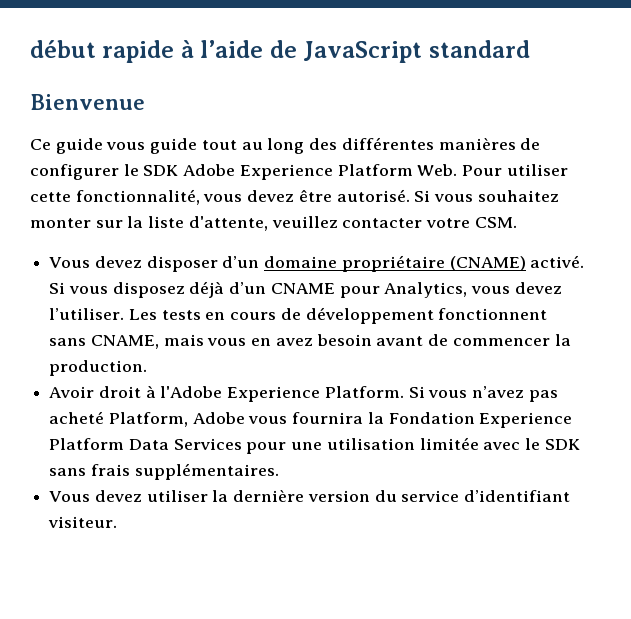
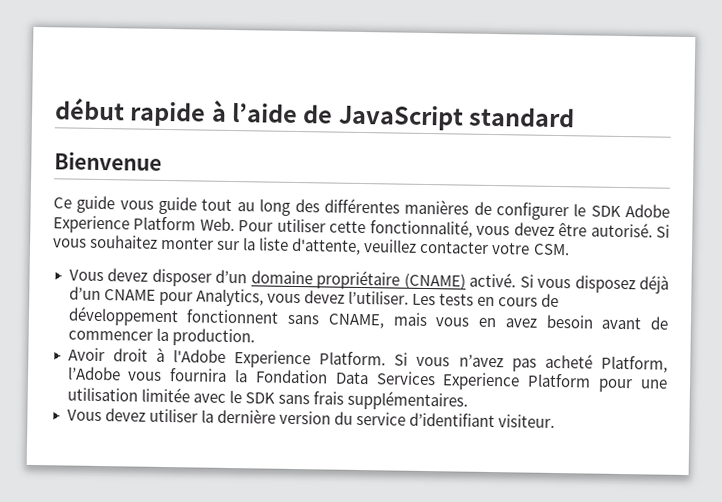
[192,412,245,424] Adobe -> [66,366,121,381] l’Adobe
[479,412,573,428] [49,438,242,450] Experience Platform Data Services -> [334,371,592,391] Data Services Experience Platform

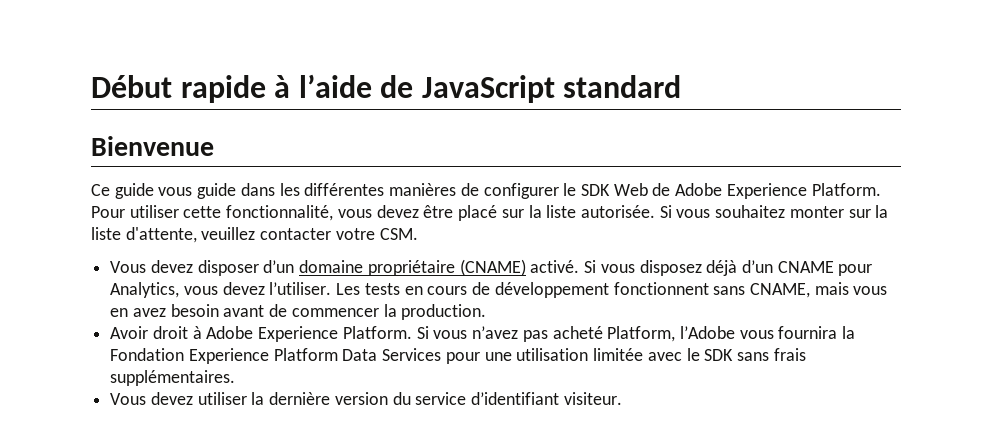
[54,97,125,121] début -> [91,75,172,98] Début
[201,198,320,216] tout au long des -> [240,183,300,196] dans les
[625,204,671,218] [53,215,235,234] Adobe Experience Platform Web. -> [613,183,881,199] Web de Adobe Experience Platform.
[590,222,653,238] autorisé. -> [458,205,655,221] placé sur la liste autorisée.
[172,349,226,363] l'Adobe -> [206,326,254,339] Adobe
[334,371,592,391] Data Services Experience Platform -> [188,348,442,364] Experience Platform Data Services

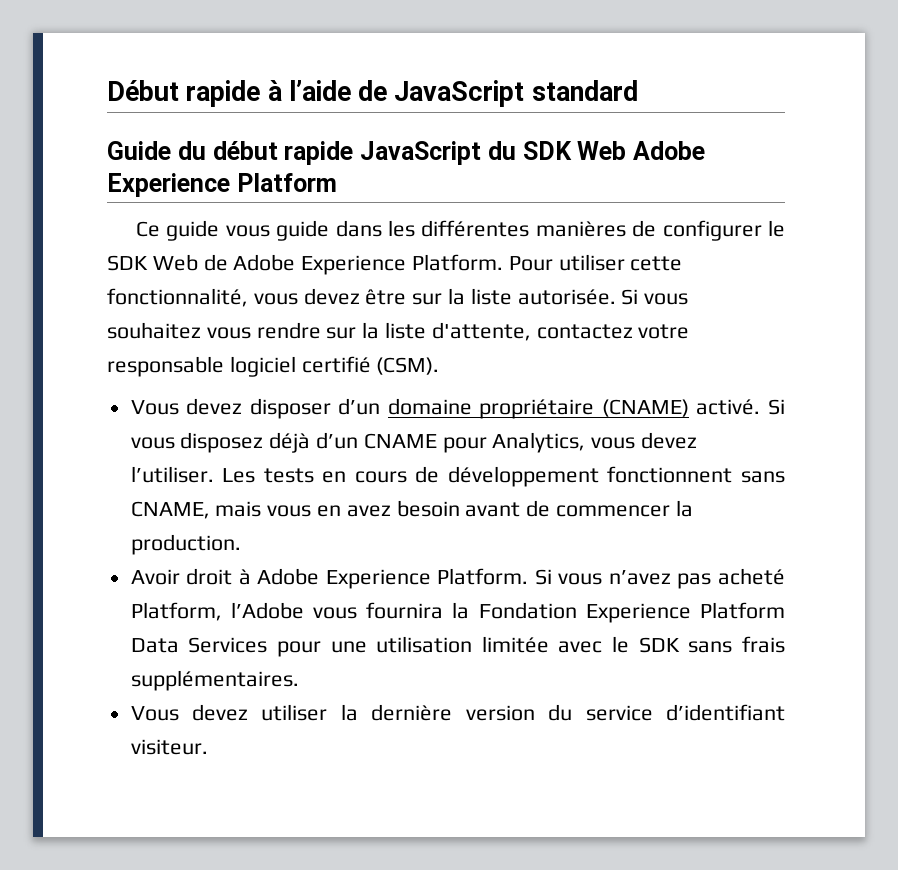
[91,136,214,156] Bienvenue -> [107,141,705,165] [107,173,337,197] Guide du début rapide JavaScript du SDK Web Adobe Experience Platform
[458,205,498,221] placé -> (407, 297) none
[789,206,844,218] monter -> [206,322,321,339] vous rendre
[201,227,418,240] veuillez contacter votre CSM. -> [536,324,690,339] [107,356,440,377] contactez votre responsable logiciel certifié (CSM).

